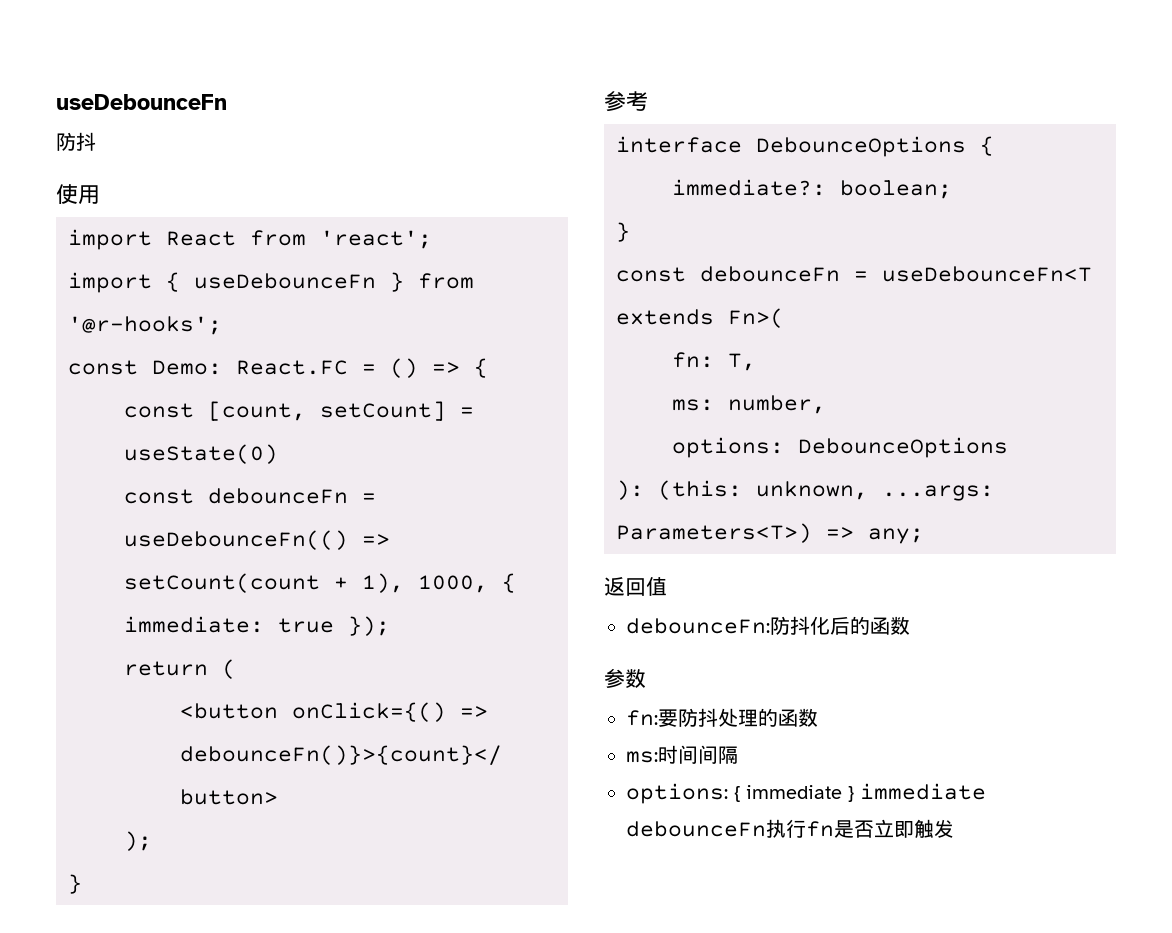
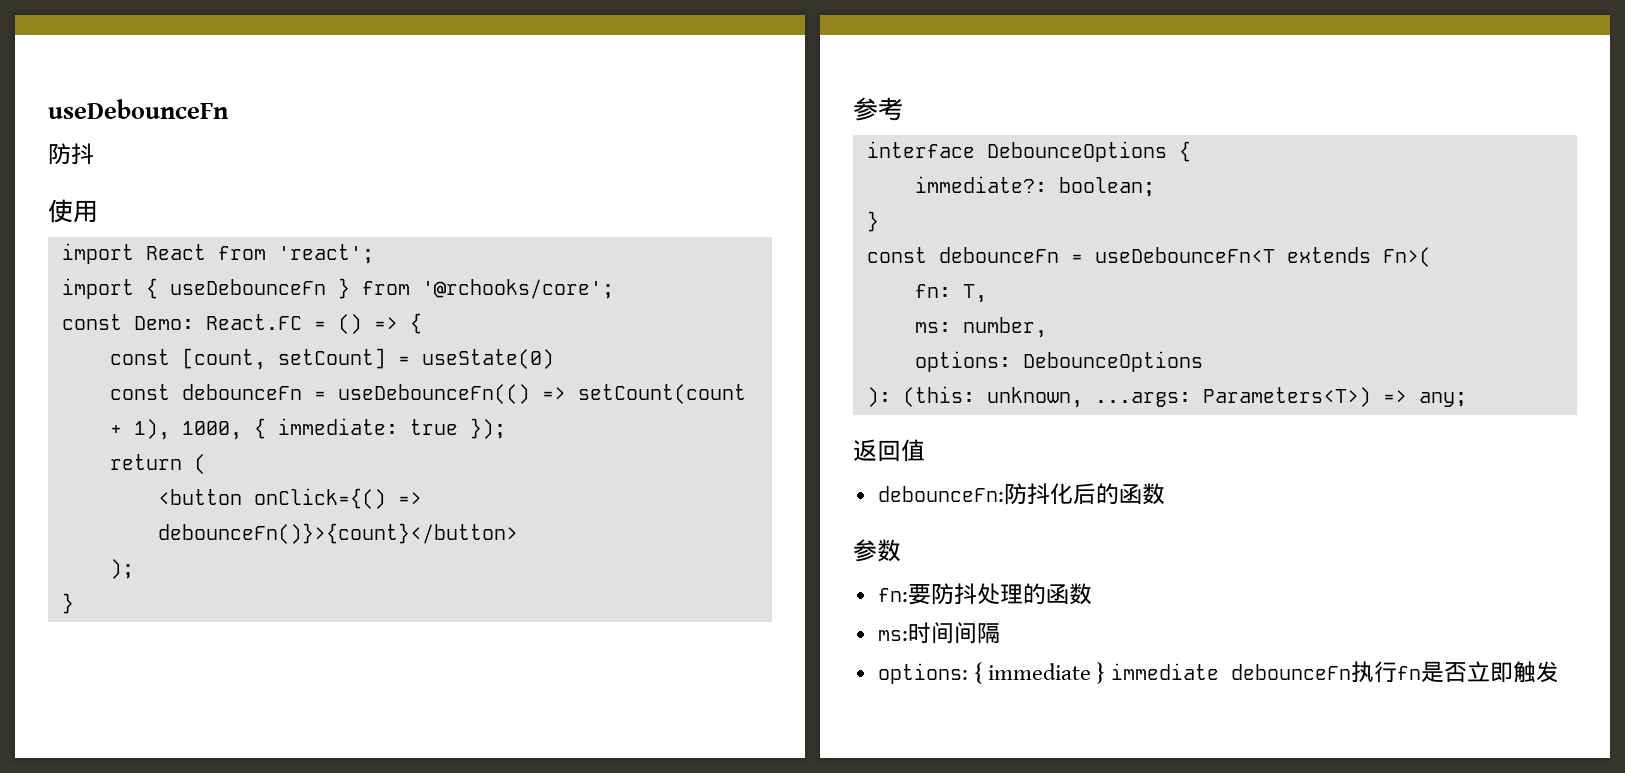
[68,316,222,335] '@r-hooks'; -> [421,279,614,299] '@rchooks/core';

